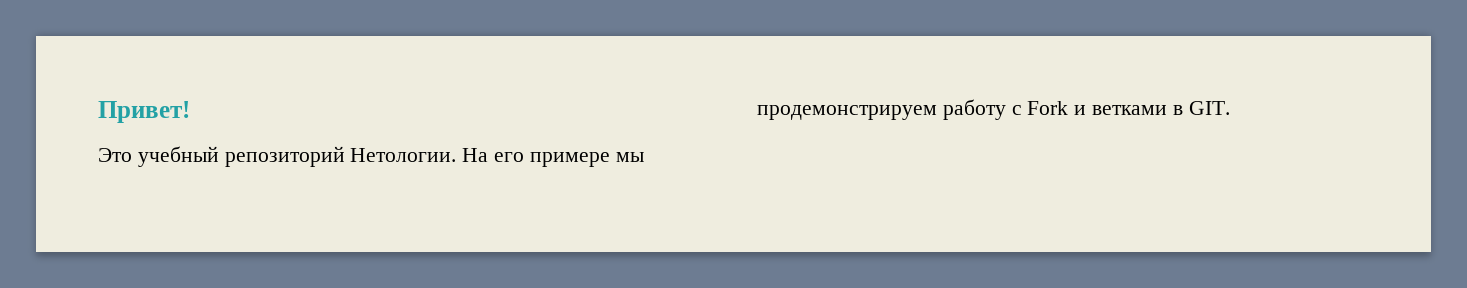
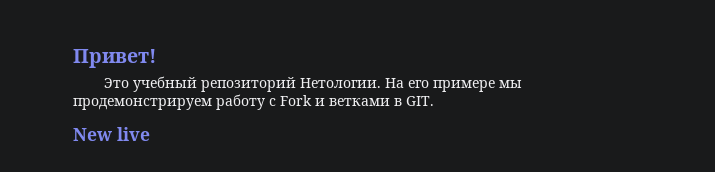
(1230, 108) none -> [73,127,150,141] // New live

